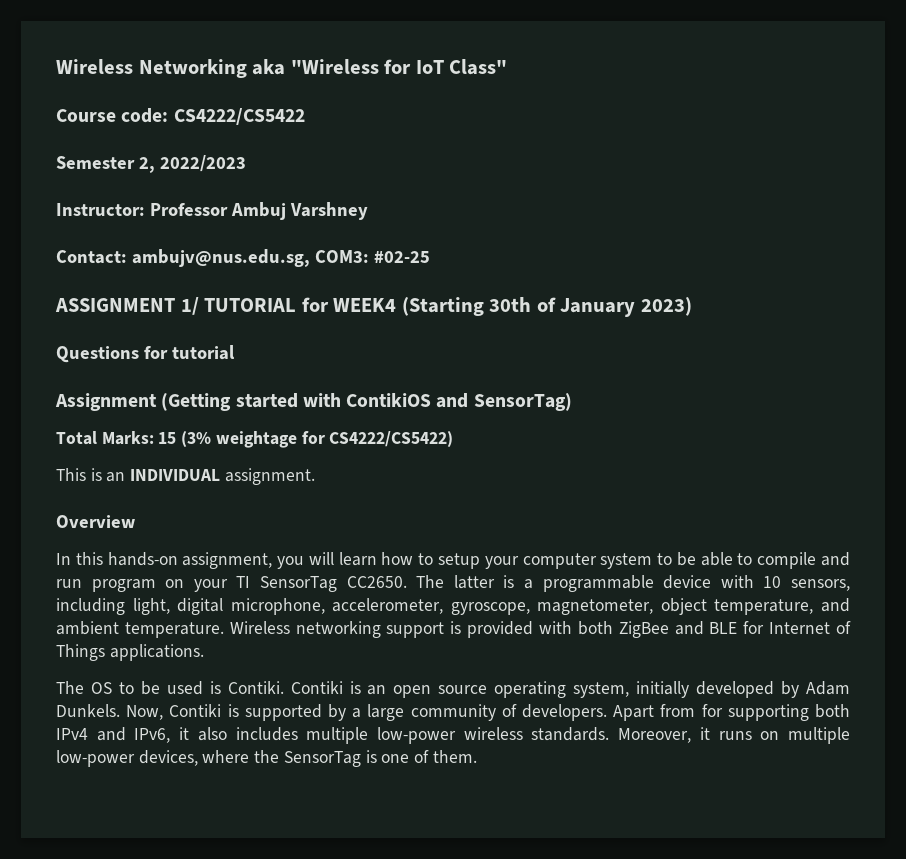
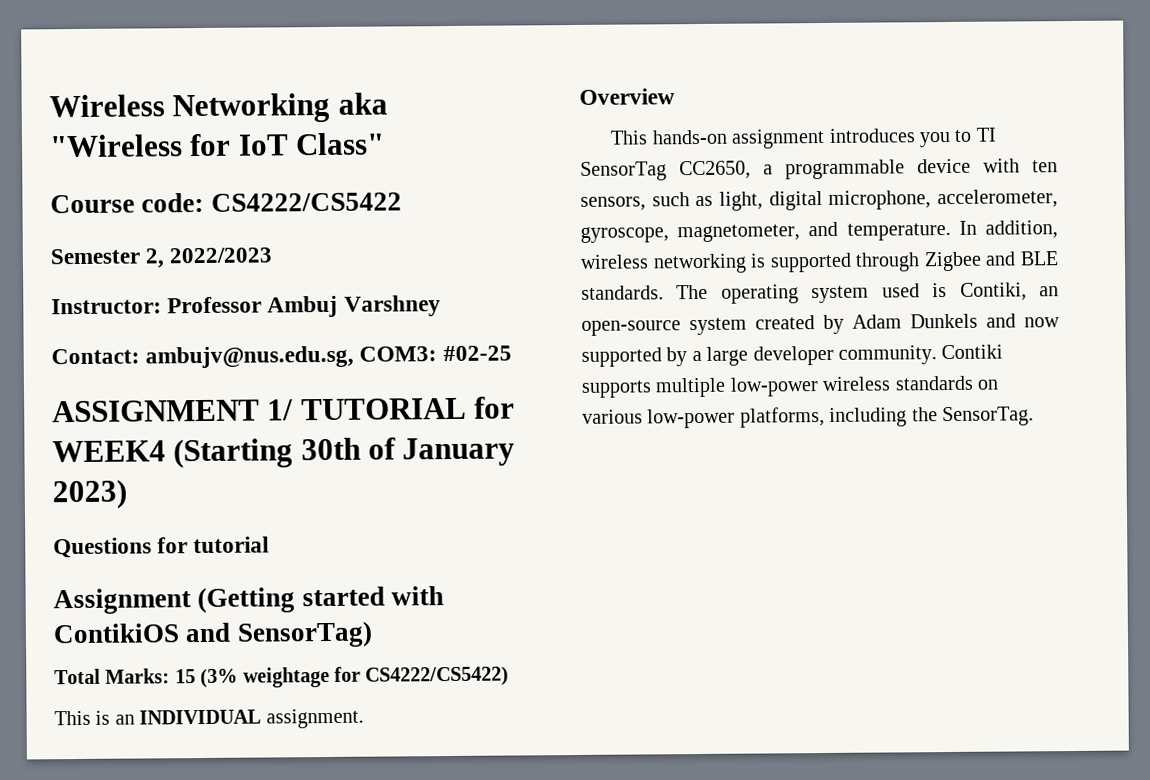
[56,552,851,569] [56,575,851,592] [56,598,125,615] In this hands-on assignment, you will learn how to setup your computer system to be able to compile and run program on your TI SensorTag CC2650. The latter is a programmable device with 10 sensors, including -> [610,127,997,149] [580,158,1058,181] [580,192,714,211] This hands-on assignment introduces you to TI SensorTag CC2650, a programmable device with ten sensors, such as
[660,598,850,615] [56,621,852,638] [56,644,204,661] [56,681,851,698] [56,704,851,721] [56,727,850,744] [56,750,477,767] object temperature, and ambient temperature. Wireless networking support is provided with both ZigBee and BLE for Internet of Things applications. // The OS to be used is Contiki. Contiki is an open source operating system, initially developed by Adam Dunkels. Now, Contiki is supported by a large community of developers. Apart from for supporting both IPv4 and IPv6, it also includes multiple low-power wireless standards. Moreover, it runs on multiple low-power devices, where the SensorTag is one of them. -> [808,220,1058,241] [580,251,1059,274] [581,282,1059,304] [581,313,1060,336] [581,344,1004,367] [581,375,999,398] [582,406,1034,429] and temperature. In addition, wireless networking is supported through Zigbee and BLE standards. The operating system used is Contiki, an open-source system created by Adam Dunkels and now supported by a large developer community. Contiki supports multiple low-power wireless standards on various low-power platforms, including the SensorTag.

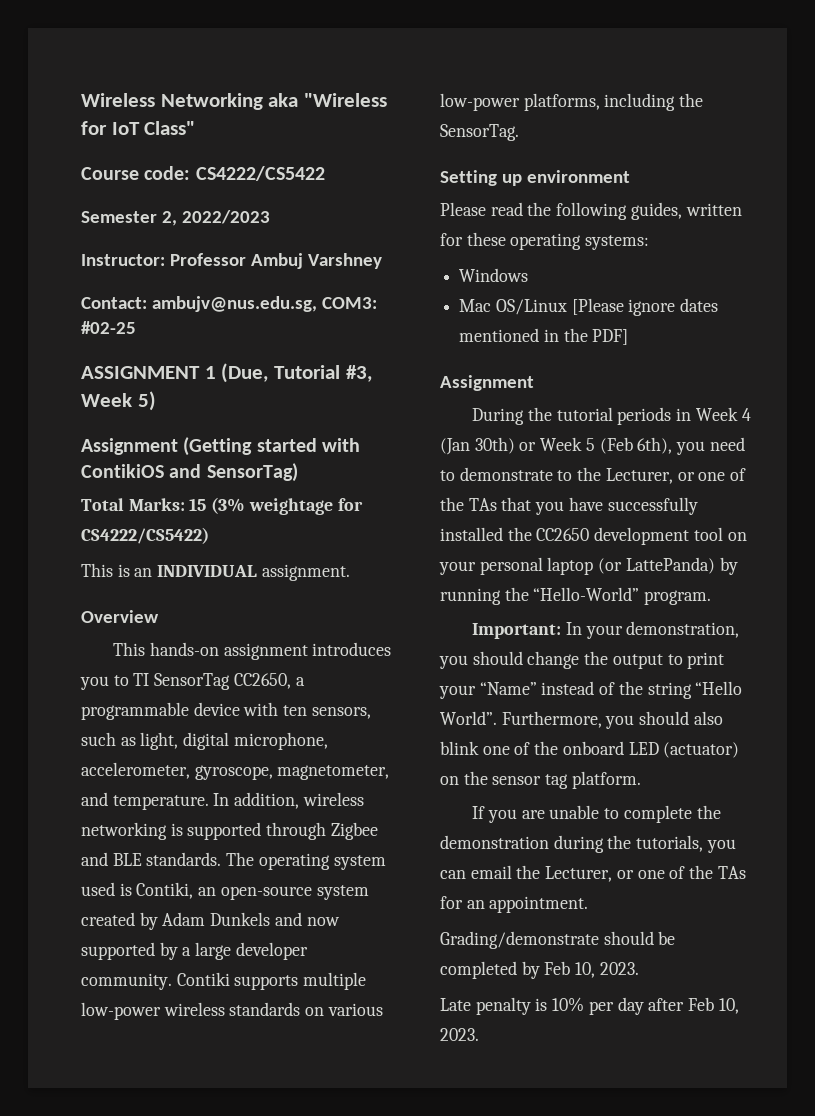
[267,396,516,421] [52,437,516,469] [52,479,127,510] [53,536,270,559] 1/ TUTORIAL for WEEK4 (Starting 30th of January 2023) // Questions for tutorial -> [204,363,372,383] [81,391,156,411] 1 (Due, Tutorial #3, Week 5)
(1034, 416) none -> [440,170,631,186] [440,202,742,220] [440,232,650,250] [459,268,529,282] [459,298,719,316] [459,328,629,345] [440,375,534,391] [472,407,751,425] [440,437,745,455] [440,467,747,484] [440,497,698,515] [440,527,747,545] [439,557,738,575] [440,587,712,605] [472,621,740,639] [439,651,725,669] [439,681,743,699] [440,711,723,729] [440,741,740,758] [440,771,641,789] [472,805,721,823] [440,835,736,853] [440,865,746,882] [440,896,589,913] [440,931,676,949] [440,961,639,979] [440,997,739,1015] [440,1028,479,1041] // Setting up environment // Please read the following guides, written for these operating systems: // Windows // Mac OS/Linux [Please ignore dates mentioned in the PDF] // Assignment // During the tutorial periods in Week 4 (Jan 30th) or Week 5 (Feb 6th), you need to demonstrate to the Lecturer, or one of the TAs that you have successfully installed the CC2650 development tool on your personal laptop (or LattePanda) by running the “Hello-World” program. // Important: In your demonstration, you should change the output to print your “Name” instead of the string “Hello World”. Furthermore, you should also blink one of the onboard LED (actuator) on the sensor tag platform. // If you are unable to complete the demonstration during the tutorials, you can email the Lecturer, or one of the TAs for an appointment. // Grading/demonstrate should be completed by Feb 10, 2023. // Late penalty is 10% per day after Feb 10, 2023.

